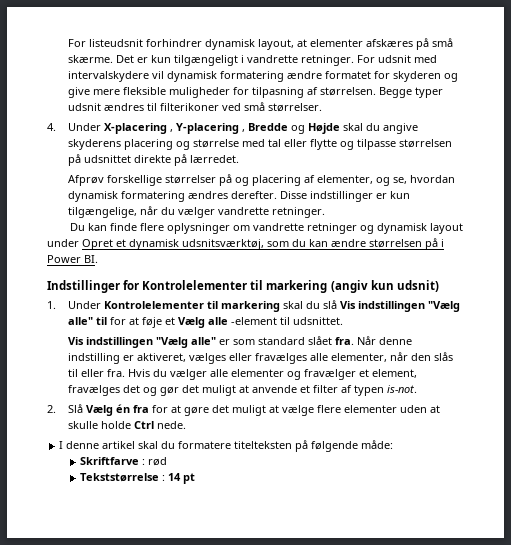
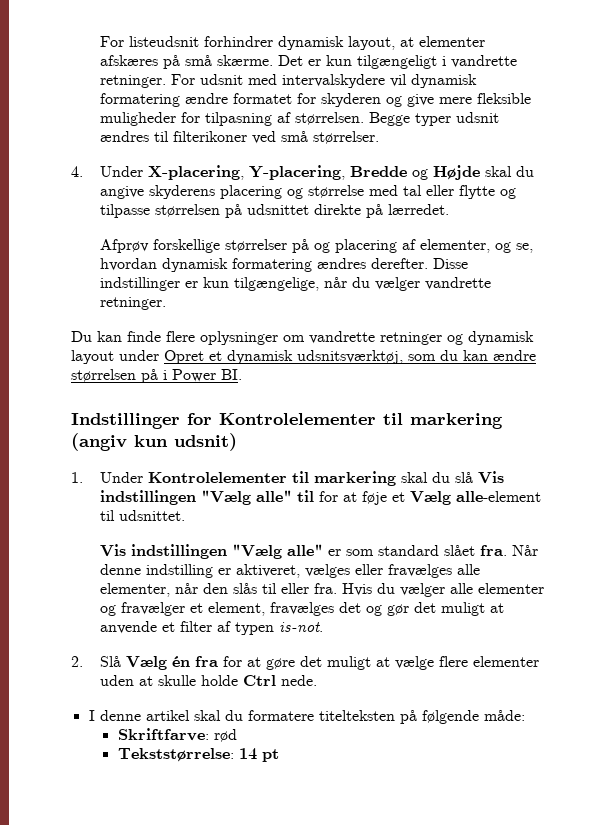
[103,123,245,134] X-placering , Y-placering , -> [147,165,345,180] X-placering, Y-placering,
[207,317,277,325] alle -element -> [455,491,541,502] alle-element
[79,457,145,465] Skriftfarve : -> [117,728,209,741] Skriftfarve:
[79,473,165,482] Tekststørrelse : -> [117,748,234,762] Tekststørrelse:

